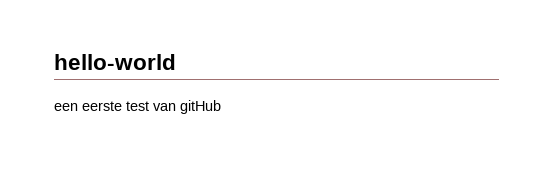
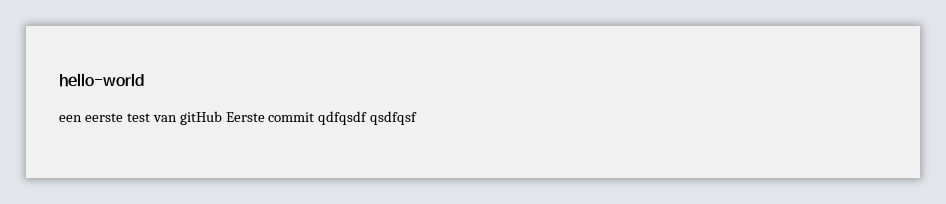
(221, 107) none -> [225,111,418,125] Eerste commit qdfqsdf qsdfqsf

